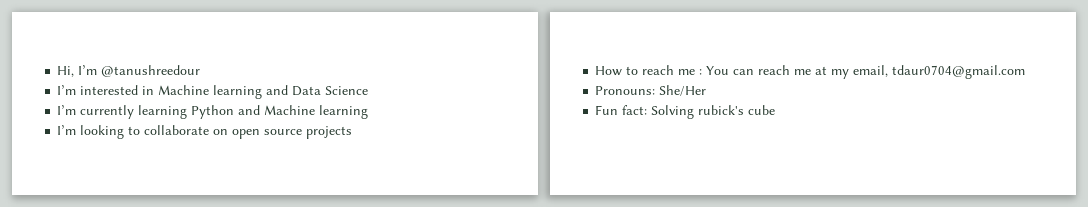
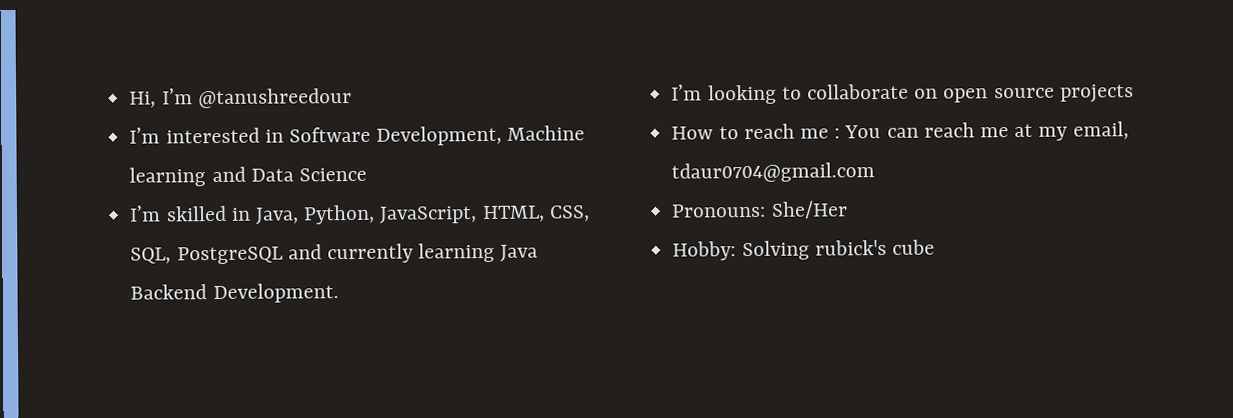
(155, 90) none -> [288,125,503,146] Software Development,
[80,105,369,119] currently learning Python and Machine learning -> [165,204,590,225] [130,242,539,265] [130,283,339,304] skilled in Java, Python, JavaScript, HTML, CSS, SQL, PostgreSQL and currently learning Java Backend Development.
[595,105,648,115] Fun fact: -> [672,241,737,261] Hobby:

